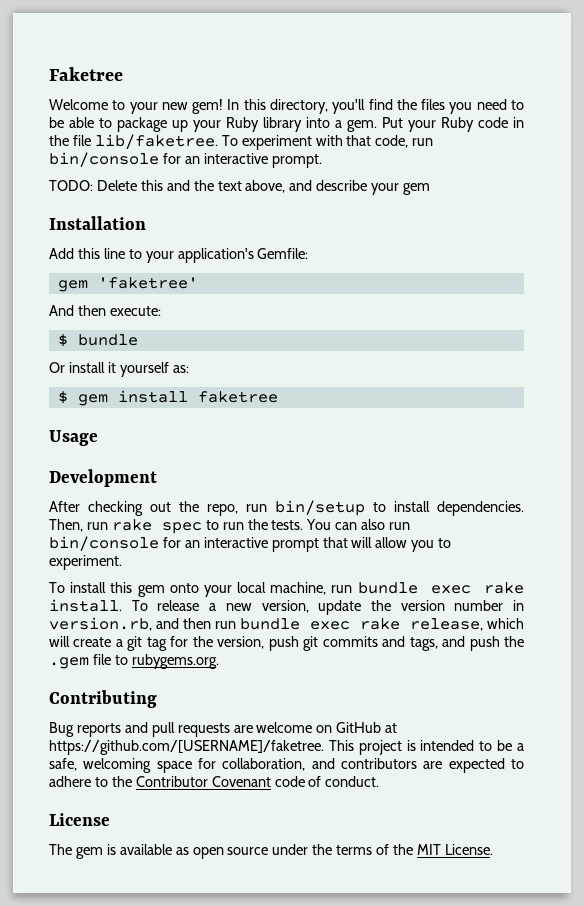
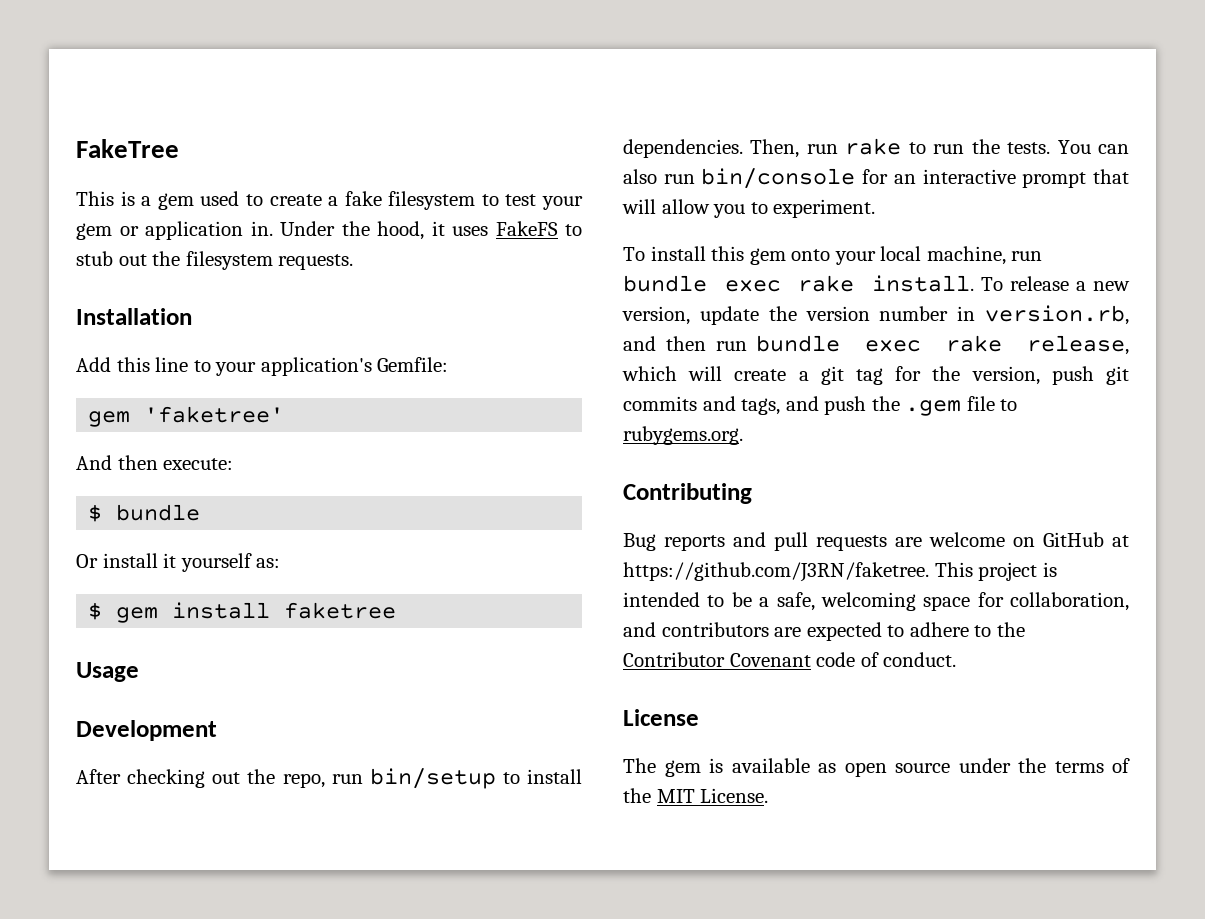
[49,67,123,81] [49,99,524,114] [49,117,524,132] [49,134,434,150] [49,152,322,168] [49,180,431,195] Faketree // Welcome to your new gem! In this directory, you'll find the files you need to be able to package up your Ruby library into a gem. Put your Ruby code in the file lib/faketree. To experiment with that code, run bin/console for an interactive prompt. // TODO: Delete this and the text above, and describe your gem -> [76,139,179,158] [76,191,583,210] [76,221,582,240] [76,251,354,270] FakeTree // This is a gem used to create a fake filesystem to test your gem or application in. Under the hood, it uses FakeFS to stub out the filesystem requests.
[161,522,202,534] spec -> (902, 146) none
[49,740,324,755] https://github.com/[USERNAME]/faketree. -> [623,562,929,582] https://github.com/J3RN/faketree.

